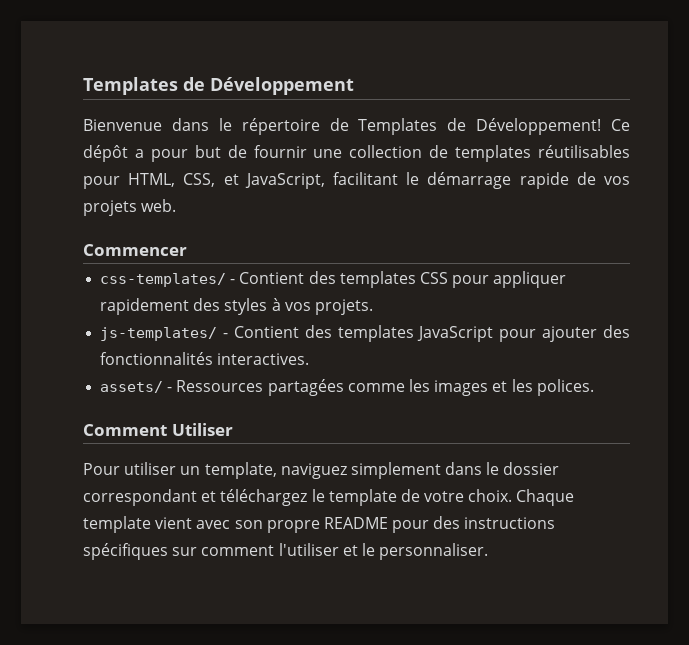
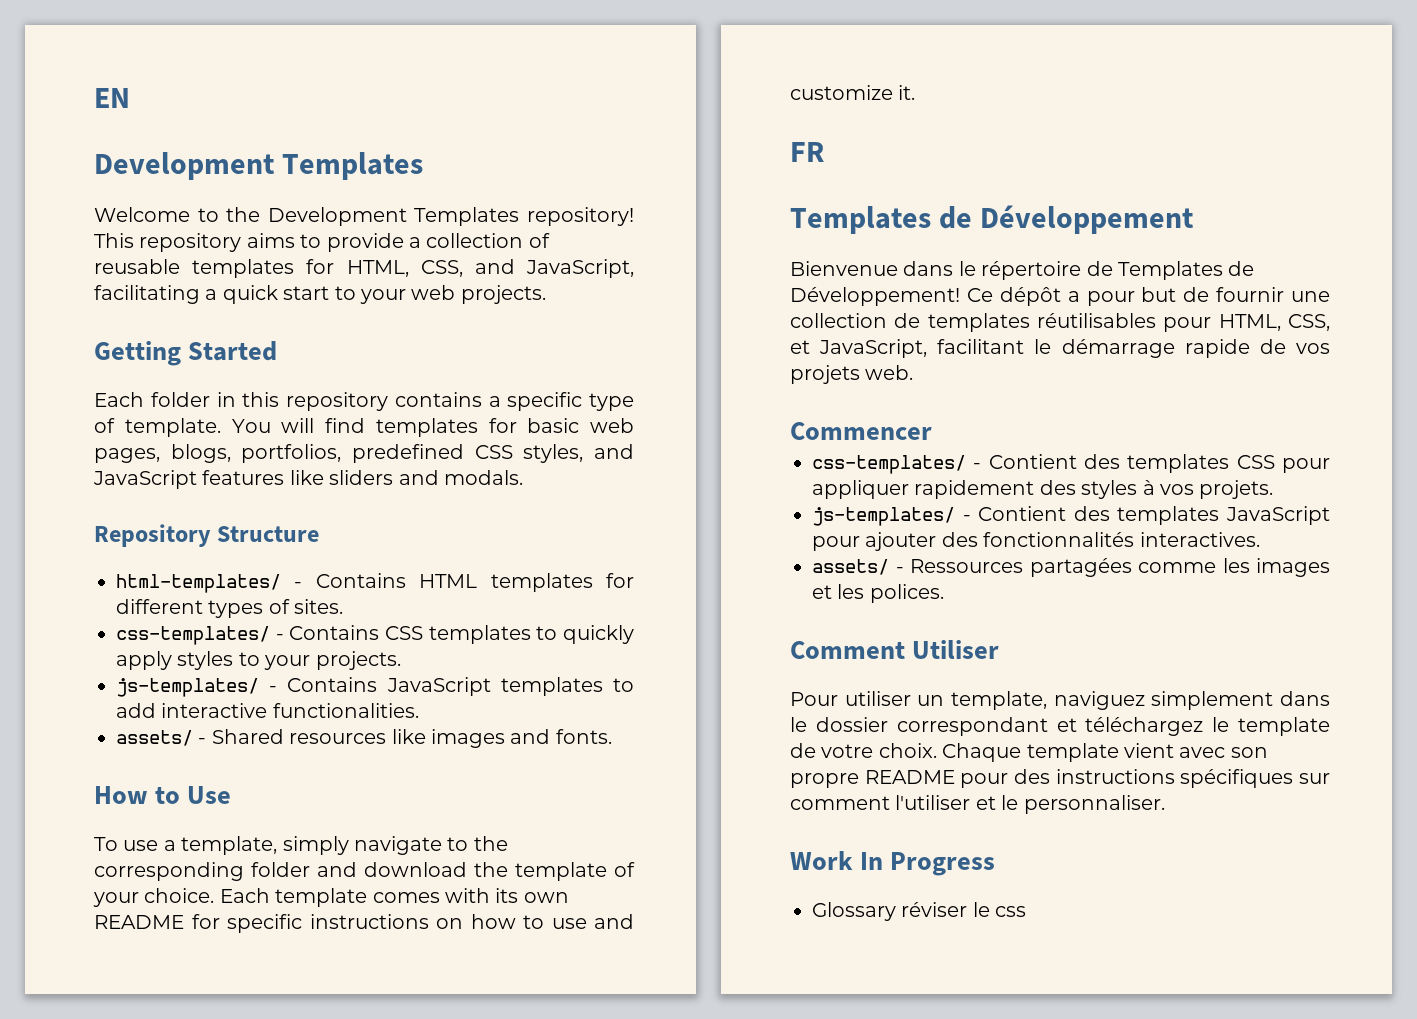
(83, 86) none -> [94,88,130,108] [94,152,424,180] [94,207,634,226] [94,233,550,252] [94,259,634,278] [94,285,546,304] [94,341,278,366] [94,392,634,411] [94,418,634,437] [94,444,634,463] [93,470,523,489] [94,524,320,547] [116,573,634,593] [116,599,344,618] [116,625,634,645] [116,651,401,670] [116,677,634,697] [116,703,419,718] [116,729,612,748] [94,786,232,804] [94,836,508,855] [94,862,635,881] [93,888,569,907] [94,914,634,933] [790,85,916,100] [790,142,824,162] EN // Development Templates // Welcome to the Development Templates repository! This repository aims to provide a collection of reusable templates for HTML, CSS, and JavaScript, facilitating a quick start to your web projects. // Getting Started // Each folder in this repository contains a specific type of template. You will find templates for basic web pages, blogs, portfolios, predefined CSS styles, and JavaScript features like sliders and modals. // Repository Structure // html-templates/ - Contains HTML templates for different types of sites. // css-templates/ - Contains CSS templates to quickly apply styles to your projects. // js-templates/ - Contains JavaScript templates to add interactive functionalities. // assets/ - Shared resources like images and fonts. // How to Use // To use a template, simply navigate to the corresponding folder and download the template of your choice. Each template comes with its own README for specific instructions on how to use and customize it. // FR //
(489, 551) none -> [790,851,996,876] [812,902,1027,921] // Work In Progress // Glossary réviser le css

